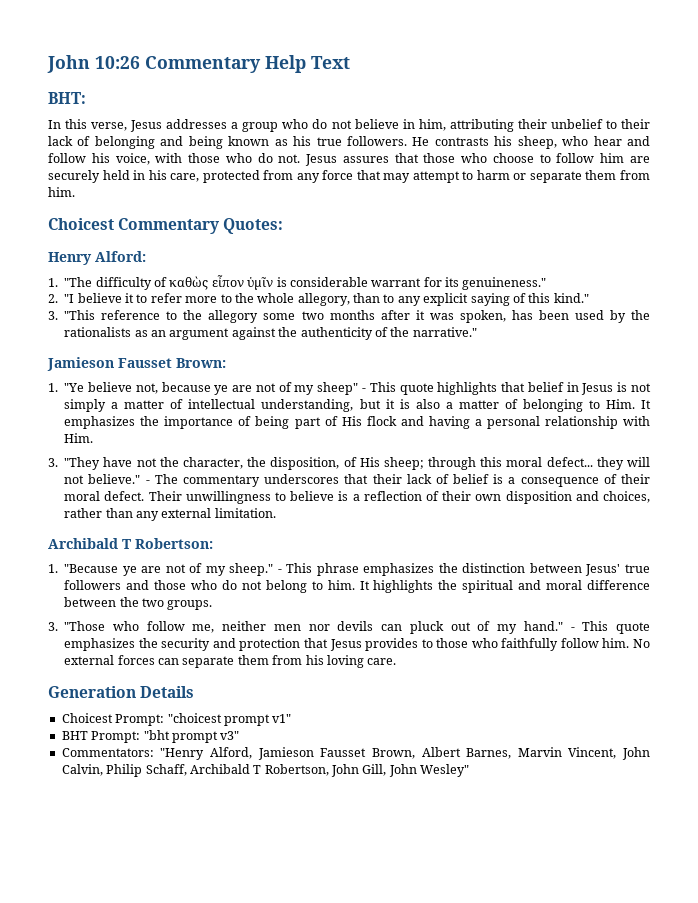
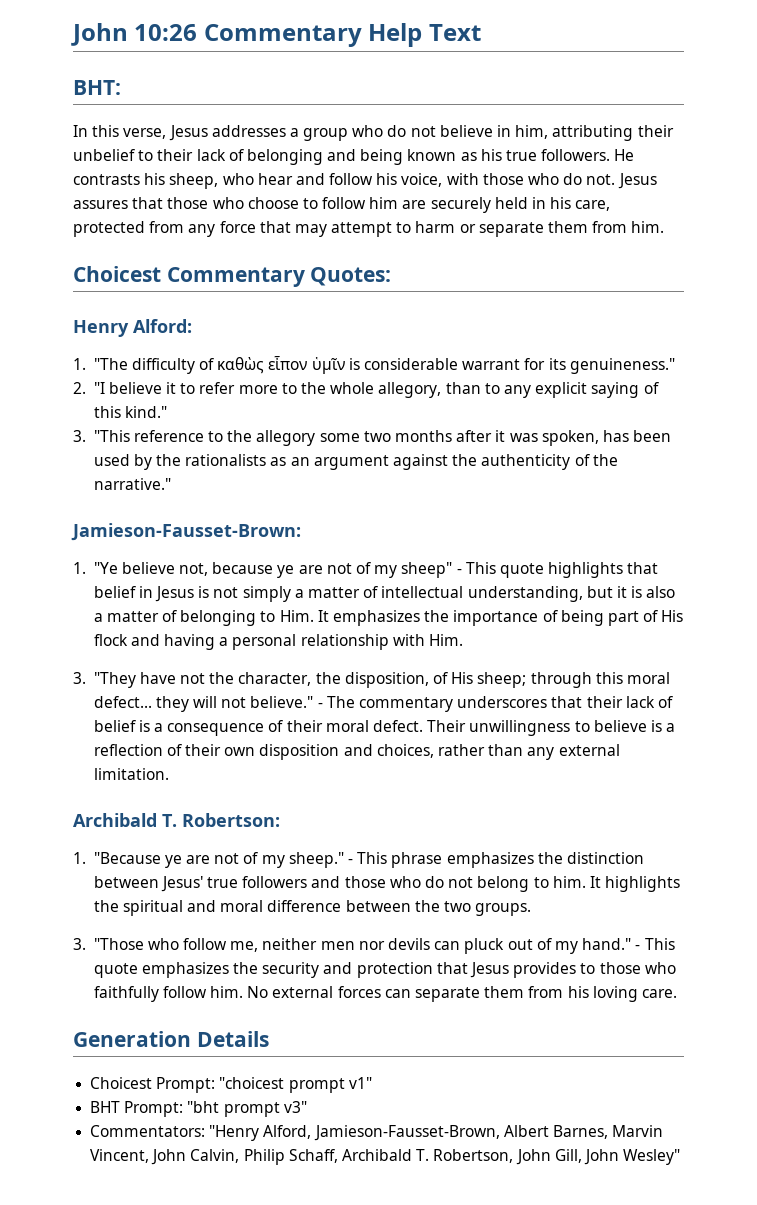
[47,357,226,371] Jamieson Fausset Brown: -> [71,523,301,541] Jamieson-Fausset-Brown:
[122,539,131,549] T -> [162,814,177,827] T.
[257,747,415,760] Jamieson Fausset Brown, -> [313,1125,500,1141] Jamieson-Fausset-Brown,
[253,765,262,774] T -> [416,1149,430,1161] T.

